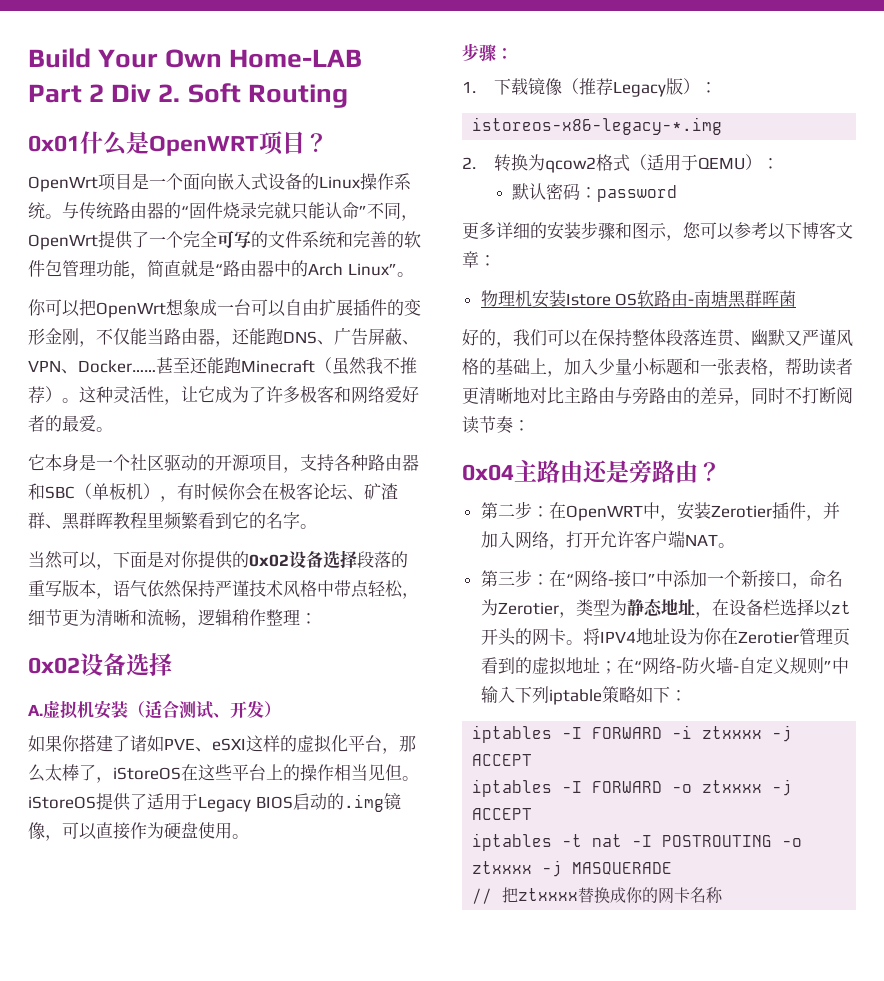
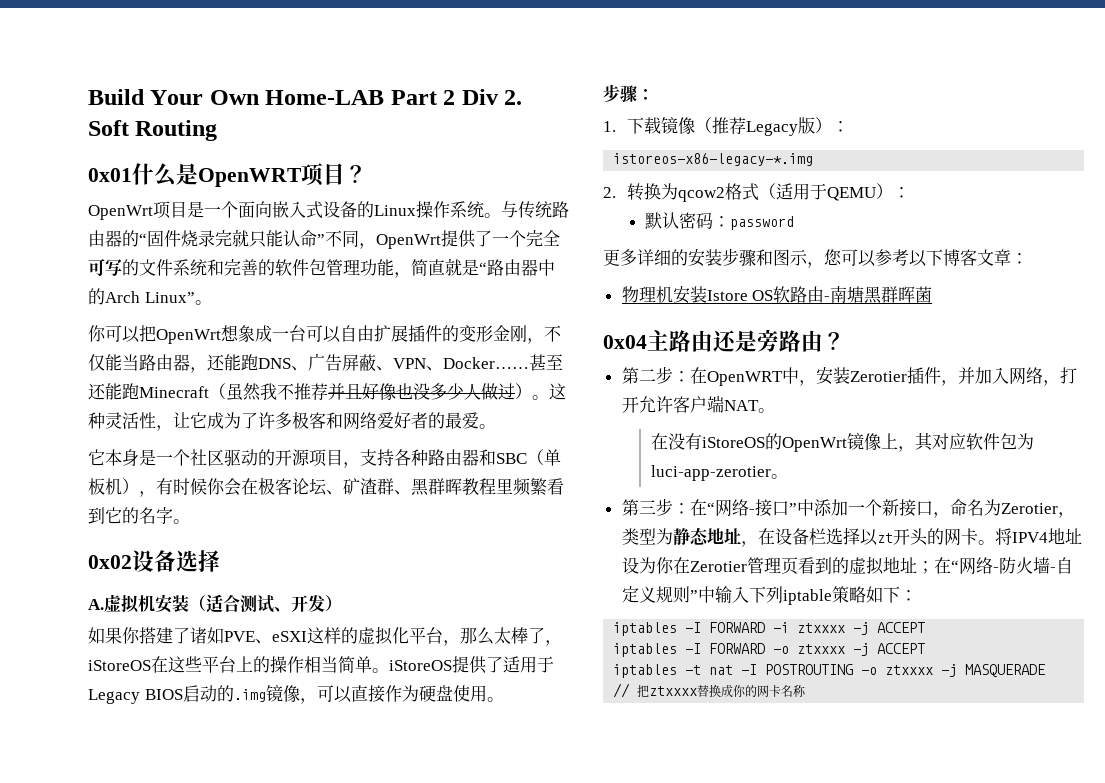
(45, 395) none -> [328,383,515,401] 并且好像也没多少人做过
[28,550,408,570] [28,580,419,599] [28,609,317,628] // 当然可以，下面是对你提供的0x02设备选择段落的重写版本，语气依然保持严谨技术风格中带点轻松，细节更为清晰和流畅，逻辑稍作整理： -> (190, 521) none
[368,764,402,781] 见但 -> [338,656,372,673] 简单
[462,329,853,348] [462,358,853,377] [462,387,853,406] [462,416,530,434] // 好的，我们可以在保持整体段落连贯、幽默又严谨风格的基础上，加入少量小标题和一张表格，帮助读者更清晰地对比主路由与旁路由的差异，同时不打断阅读节奏： -> (933, 294) none
(735, 545) none -> [650,432,1034,452] [650,465,788,481] // 在没有iStoreOS的OpenWrt镜像上，其对应软件包为luci-app-zerotier。

